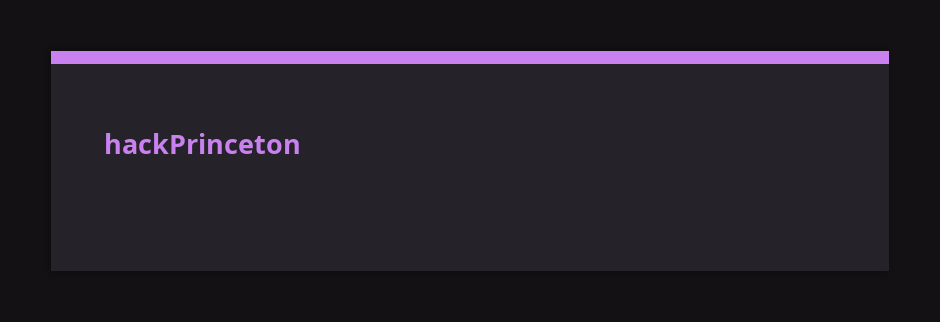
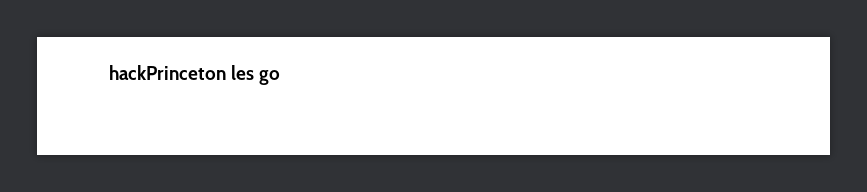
(301, 143) none -> [231,65,281,85] les go

